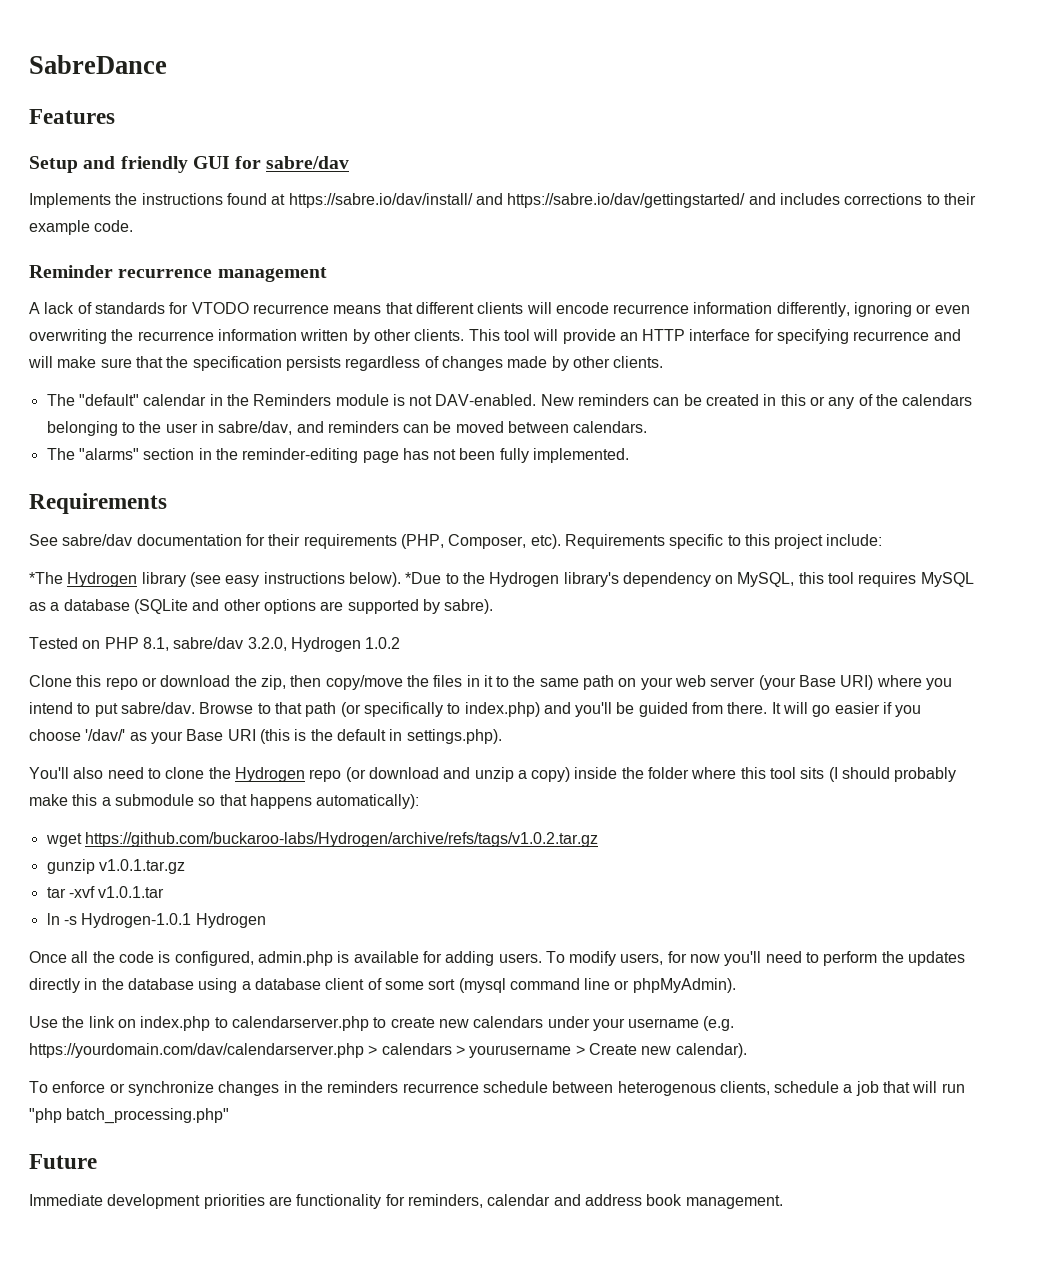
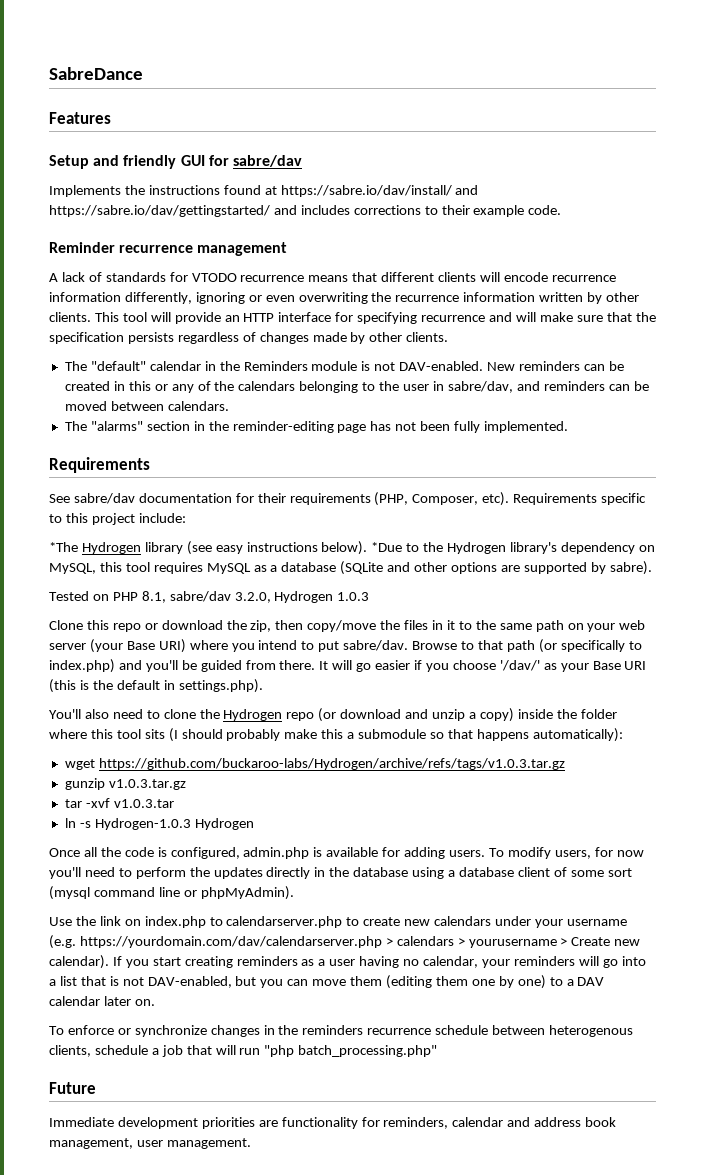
[365,637,401,649] 1.0.2 -> [337,592,370,601] 1.0.3
[84,832,598,847] https://github.com/buckaroo-labs/Hydrogen/archive/refs/tags/v1.0.2.tar.gz -> [98,758,565,770] https://github.com/buckaroo-labs/Hydrogen/archive/refs/tags/v1.0.3.tar.gz
[98,859,185,874] v1.0.1.tar.gz -> [108,779,186,790] v1.0.3.tar.gz
[98,886,165,898] v1.0.1.tar -> [113,799,174,808] v1.0.3.tar
[81,913,192,928] Hydrogen-1.0.1 -> [94,818,191,830] Hydrogen-1.0.3
(747, 1050) none -> [112,956,646,968] [49,975,605,989] [49,996,155,1006] If you start creating reminders as a user having no calendar, your reminders will go into a list that is not DAV-enabled, but you can move them (editing them one by one) to a DAV calendar later on.
(683, 1200) none -> [49,1138,163,1149] management, user

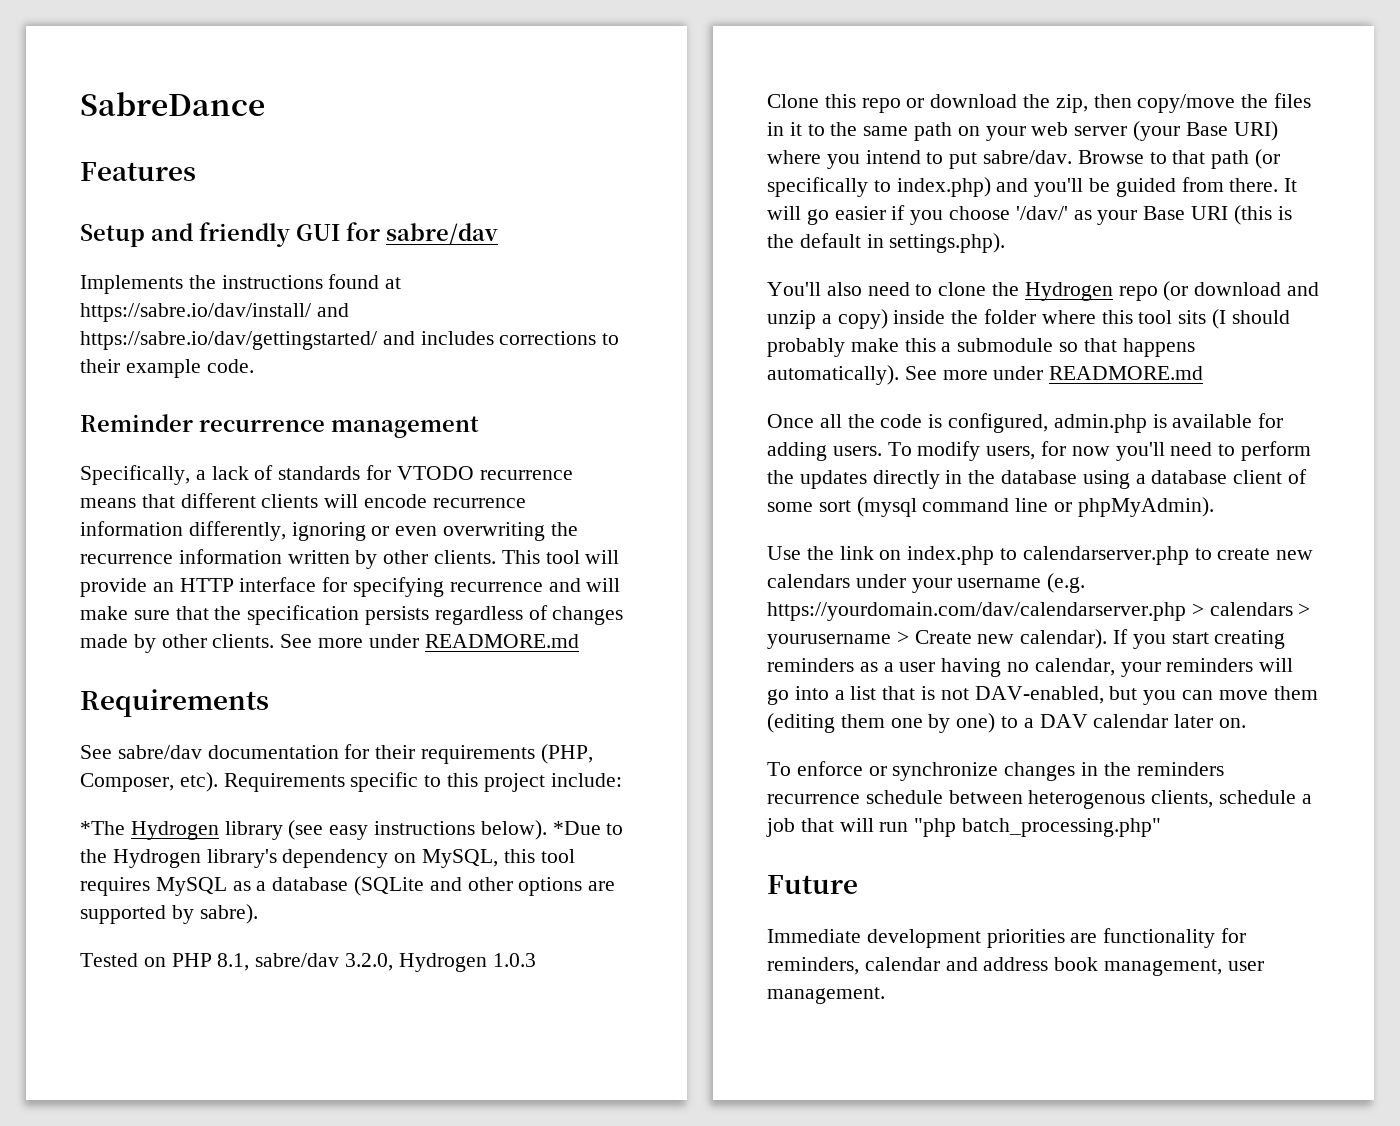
[49,273,58,282] A -> [80,465,206,485] Specifically, a
[64,361,624,371] [64,381,649,393] [64,401,229,411] [64,421,569,433] // The "default" calendar in the Reminders module is not DAV-enabled. New reminders can be created in this or any of the calendars belonging to the user in sabre/dav, and reminders can be moved between calendars. // The "alarms" section in the reminder-editing page has not been fully implemented. -> [280,634,579,648] See more under READMORE.md
[532,728,623,742] [64,758,565,770] [64,778,186,790] [64,798,174,808] [64,818,254,830] automatically): // wget https://github.com/buckaroo-labs/Hydrogen/archive/refs/tags/v1.0.3.tar.gz // gunzip v1.0.3.tar.gz // tar -xvf v1.0.3.tar // ln -s Hydrogen-1.0.3 Hydrogen -> [767,365,1204,385] automatically). See more under READMORE.md

